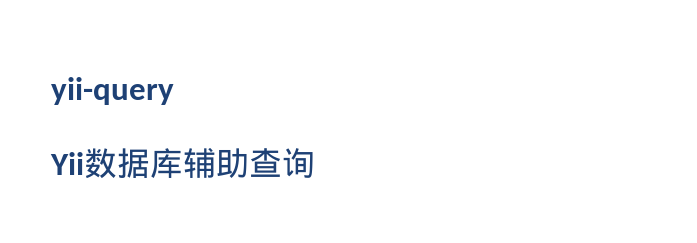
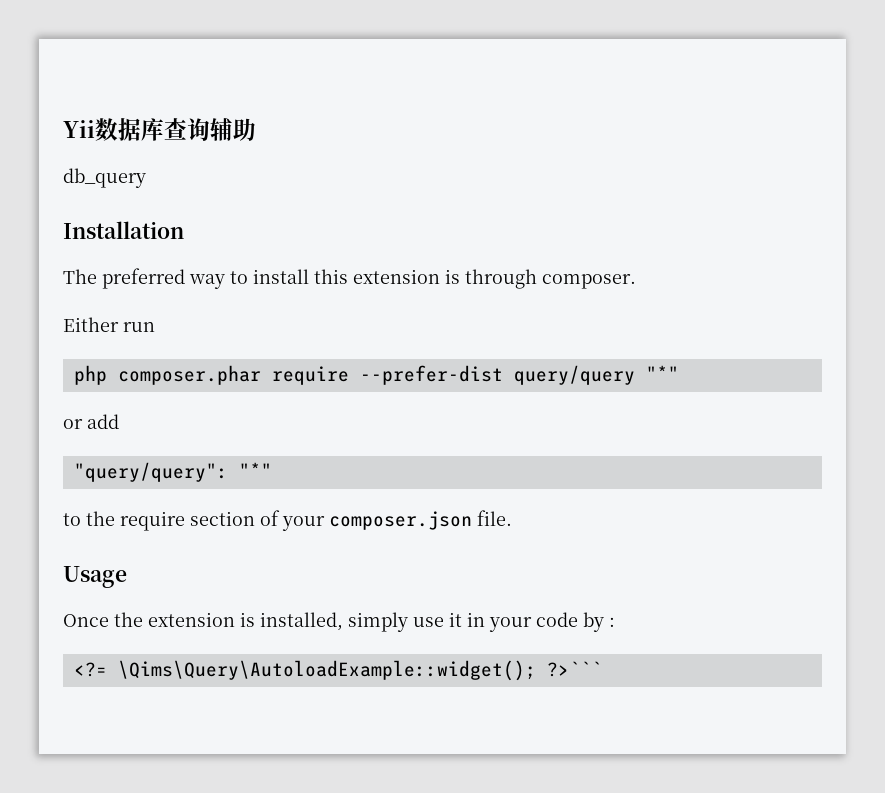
[51,77,174,105] yii-query // -> (63, 129) none
(183, 163) none -> [164,118,210,141] 查询
[249,148,315,178] 查询 -> [63,168,146,188] [63,221,184,239] [63,268,636,289] [63,317,155,332] [73,365,679,385] [63,414,119,429] [73,462,272,482] [63,510,512,531] [63,566,127,588] [63,612,615,632] [73,660,602,681] // db_query // Installation // The preferred way to install this extension is through composer. // Either run // php composer.phar require --prefer-dist query/query "*" // or add // "query/query": "*" // to the require section of your composer.json file. // Usage // Once the extension is installed, simply use it in your code by : // <?= \Qims\Query\AutoloadExample::widget(); ?>```

